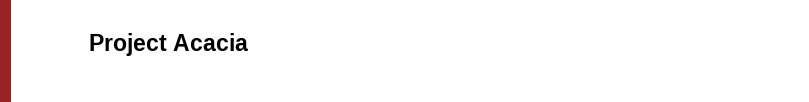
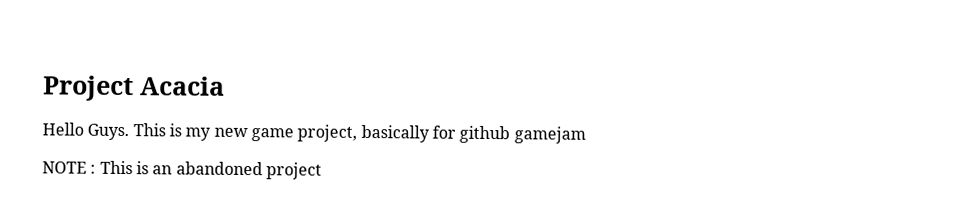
(249, 42) none -> [42,122,586,144] [42,160,322,180] // Hello Guys. This is my new game project, basically for github gamejam // NOTE : This is an abandoned project

